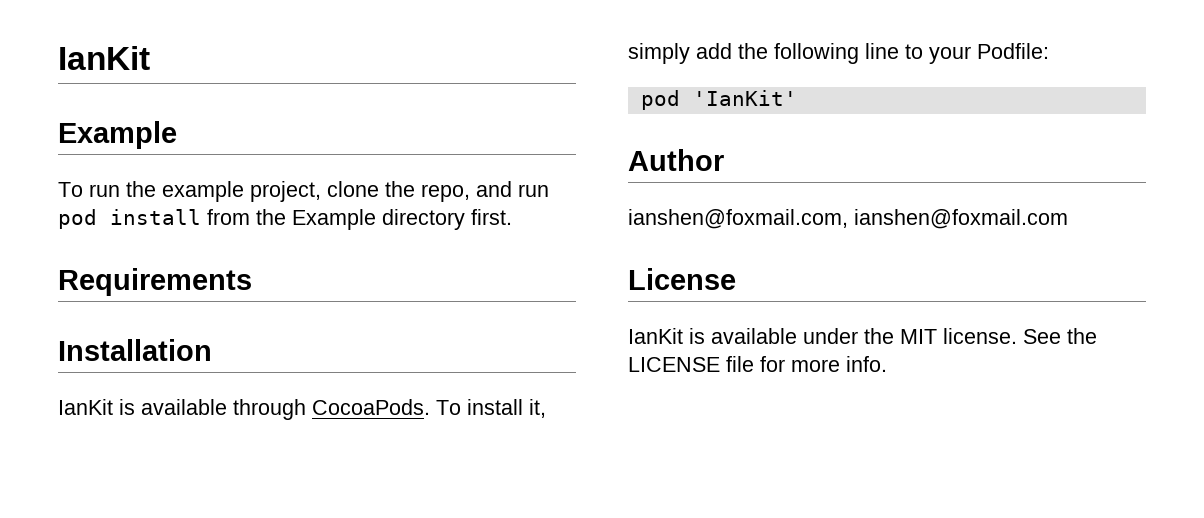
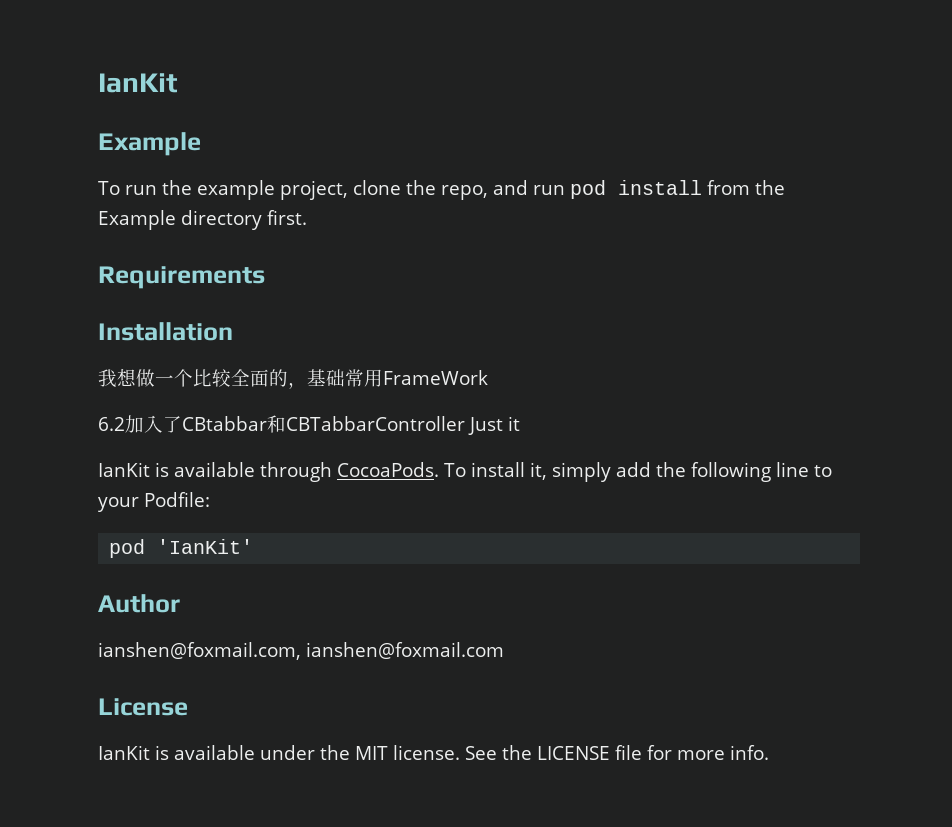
(212, 350) none -> [98,368,488,389] [98,415,520,435] // 我想做一个比较全面的，基础常用FrameWork // 6.2加入了CBtabbar和CBTabbarController Just it

